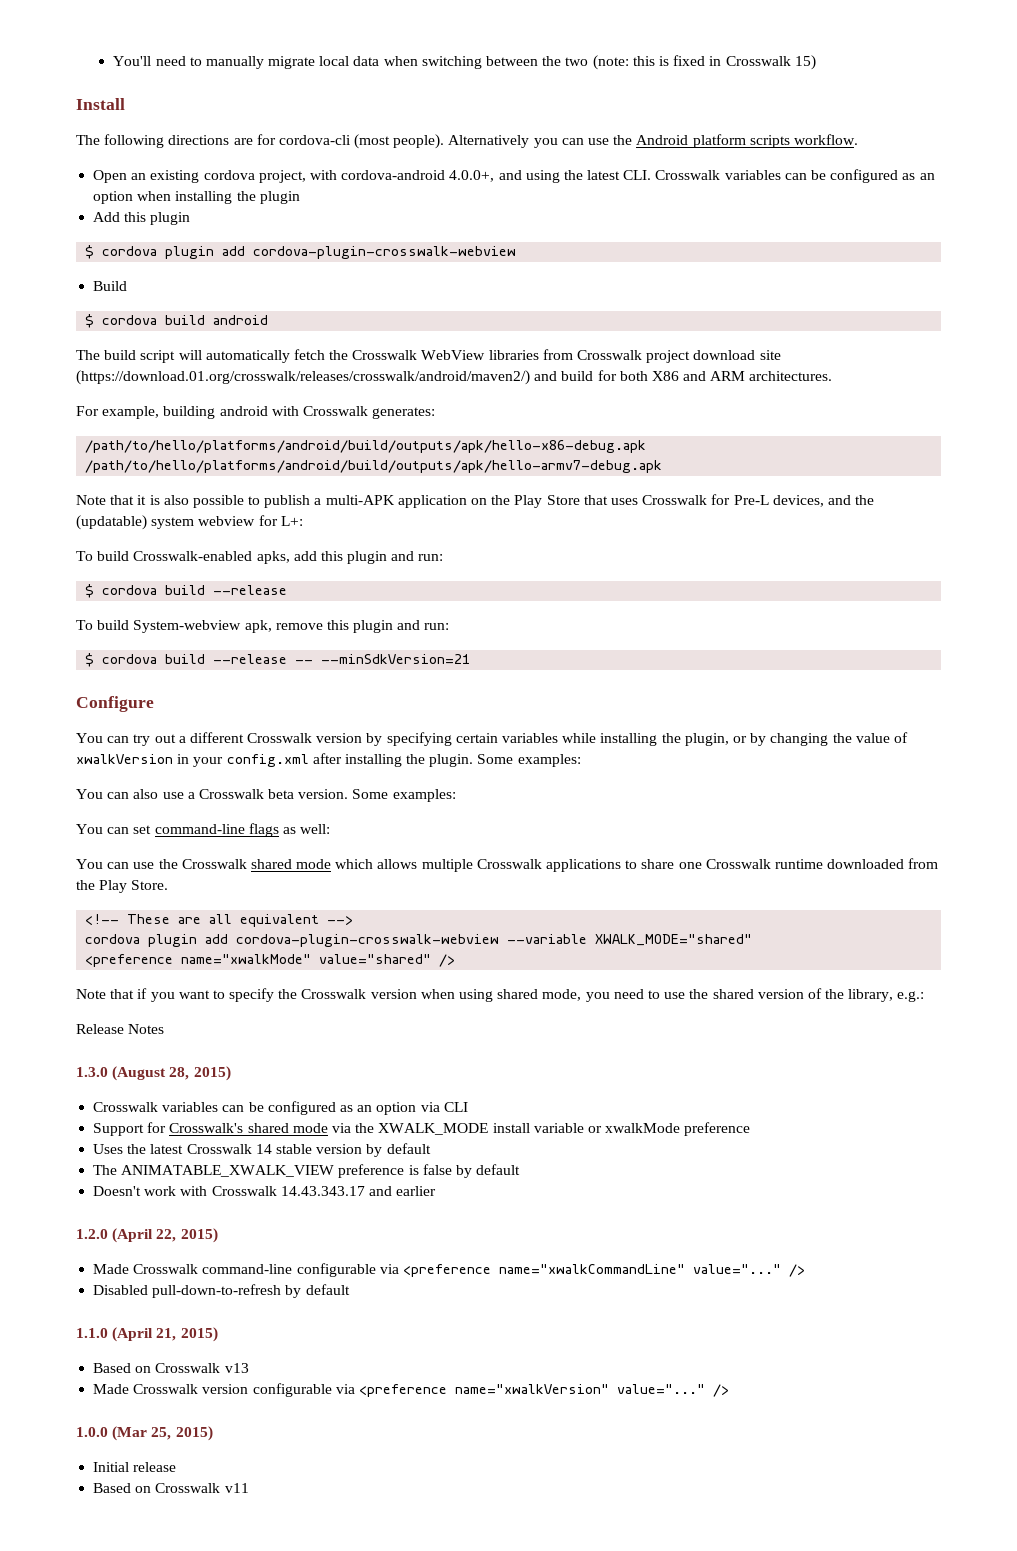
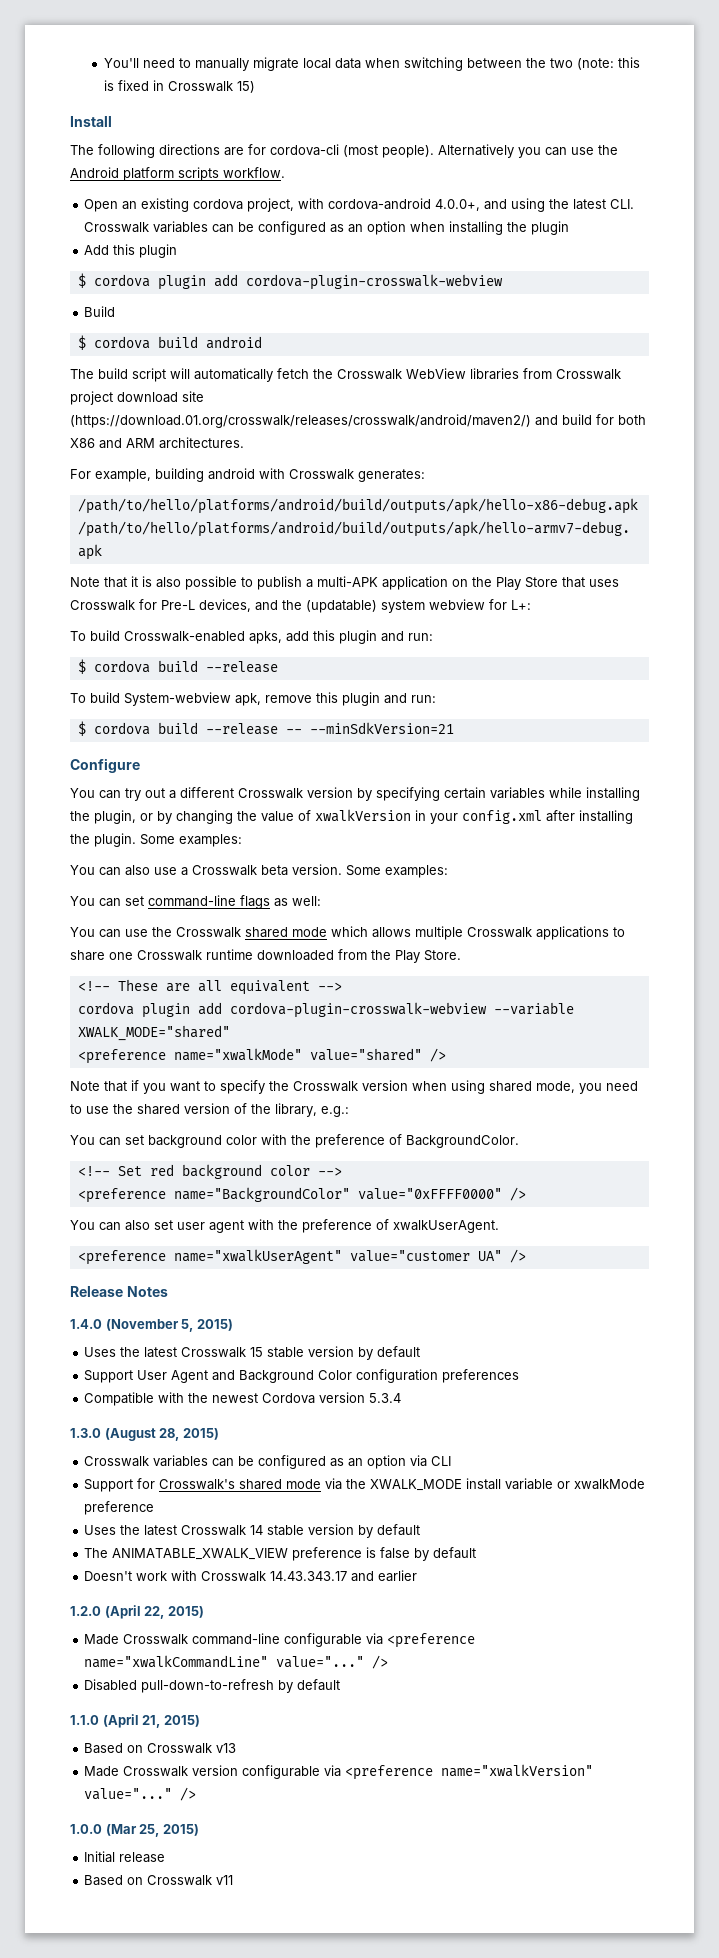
[76,1024,165,1034] Release Notes -> [70,1134,519,1148] [77,1164,342,1179] [77,1187,526,1203] [70,1219,499,1233] [77,1249,526,1265] [70,1286,168,1297] [70,1319,233,1332] [84,1346,421,1360] [84,1369,520,1383] [84,1392,402,1406] You can set background color with the preference of BackgroundColor. // <!-- Set red background color --> // <preference name="BackgroundColor" value="0xFFFF0000" /> // You can also set user agent with the preference of xwalkUserAgent. // <preference name="xwalkUserAgent" value="customer UA" /> // Release Notes // 1.4.0 (November 5, 2015) // Uses the latest Crosswalk 15 stable version by default // Support User Agent and Background Color configuration preferences // Compatible with the newest Cordova version 5.3.4

